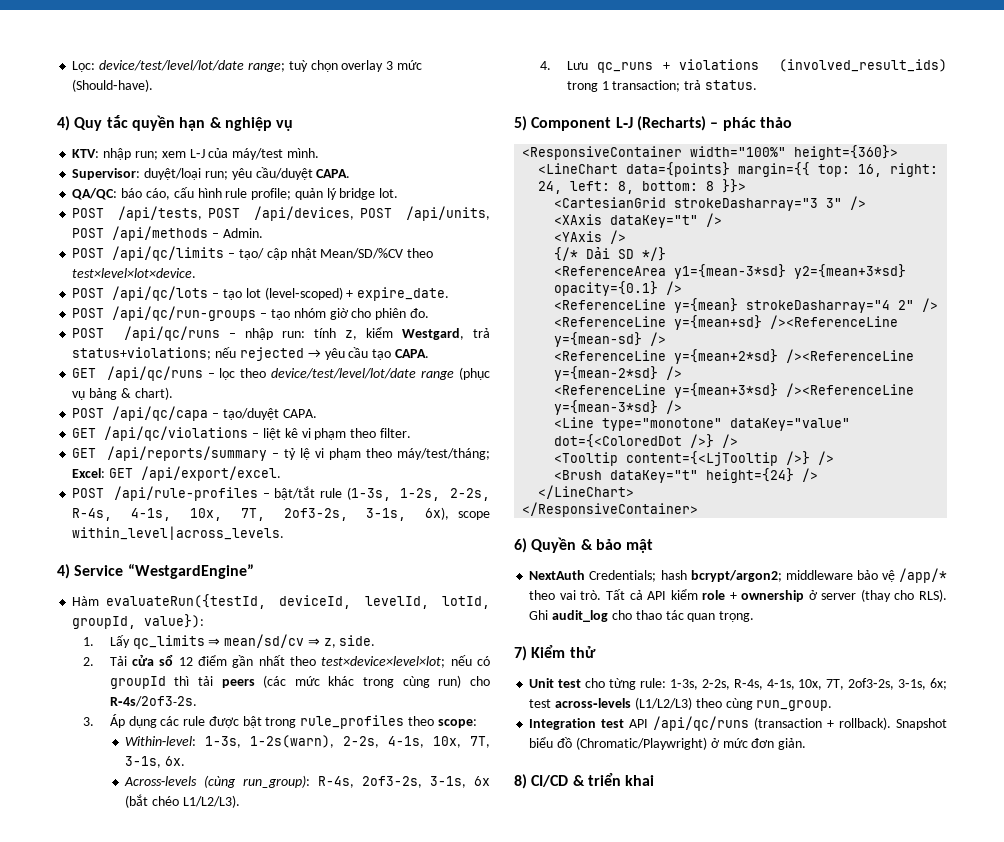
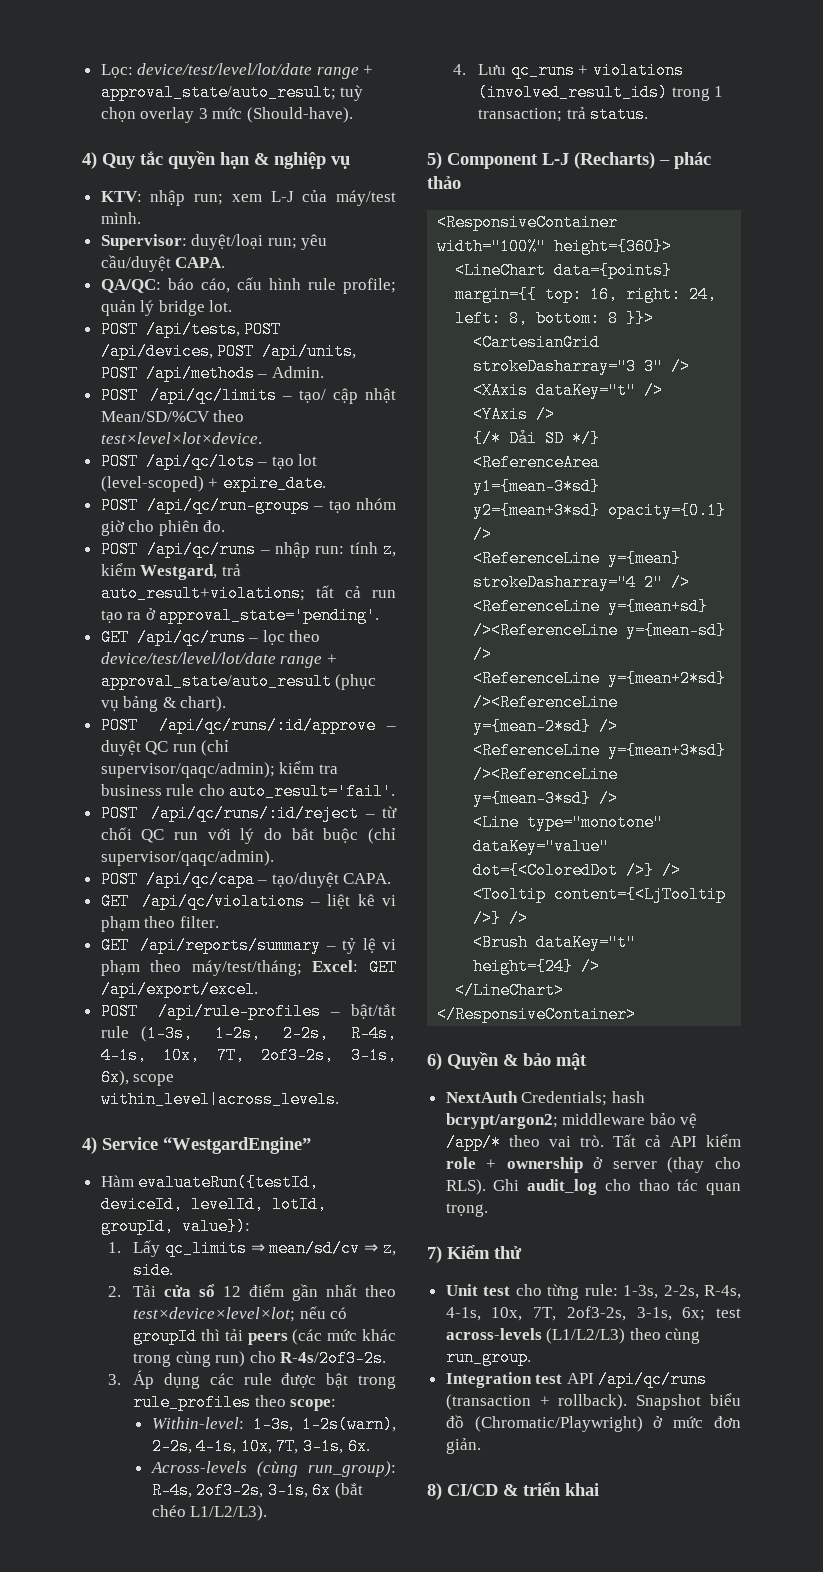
[247,62,285,72] range; -> [316,65,374,79] [100,84,336,101] range + approval_state/auto_result;
[72,347,429,361] status+violations; nếu rejected → yêu cầu tạo CAPA. -> [100,585,397,602] [100,607,380,624] auto_result+violations; tất cả run tạo ra ở approval_state='pending'.
(455, 375) none -> [326,654,337,664] [100,673,332,690] + approval_state/auto_result
(173, 393) none -> [100,717,397,734] [100,740,230,756] [100,761,338,778] [100,783,396,800] [100,805,397,822] [100,827,396,844] [100,850,274,866] // POST /api/qc/runs/:id/approve – duyệt QC run (chỉ supervisor/qaqc/admin); kiểm tra business rule cho auto_result='fail'. // POST /api/qc/runs/:id/reject – từ chối QC run với lý do bắt buộc (chỉ supervisor/qaqc/admin).

